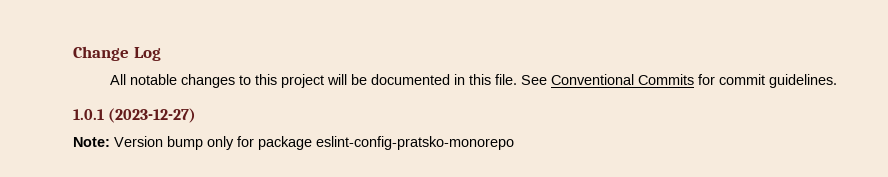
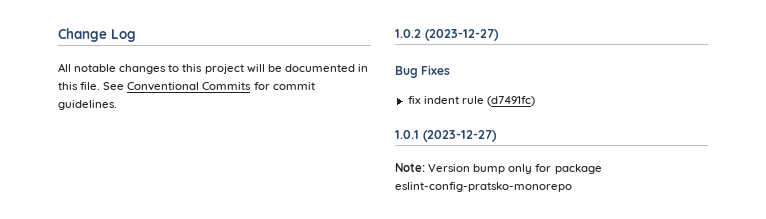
(837, 81) none -> [395,29,499,41] [395,65,451,78] [407,96,535,106] // 1.0.2 (2023-12-27) // Bug Fixes // fix indent rule (d7491fc)

